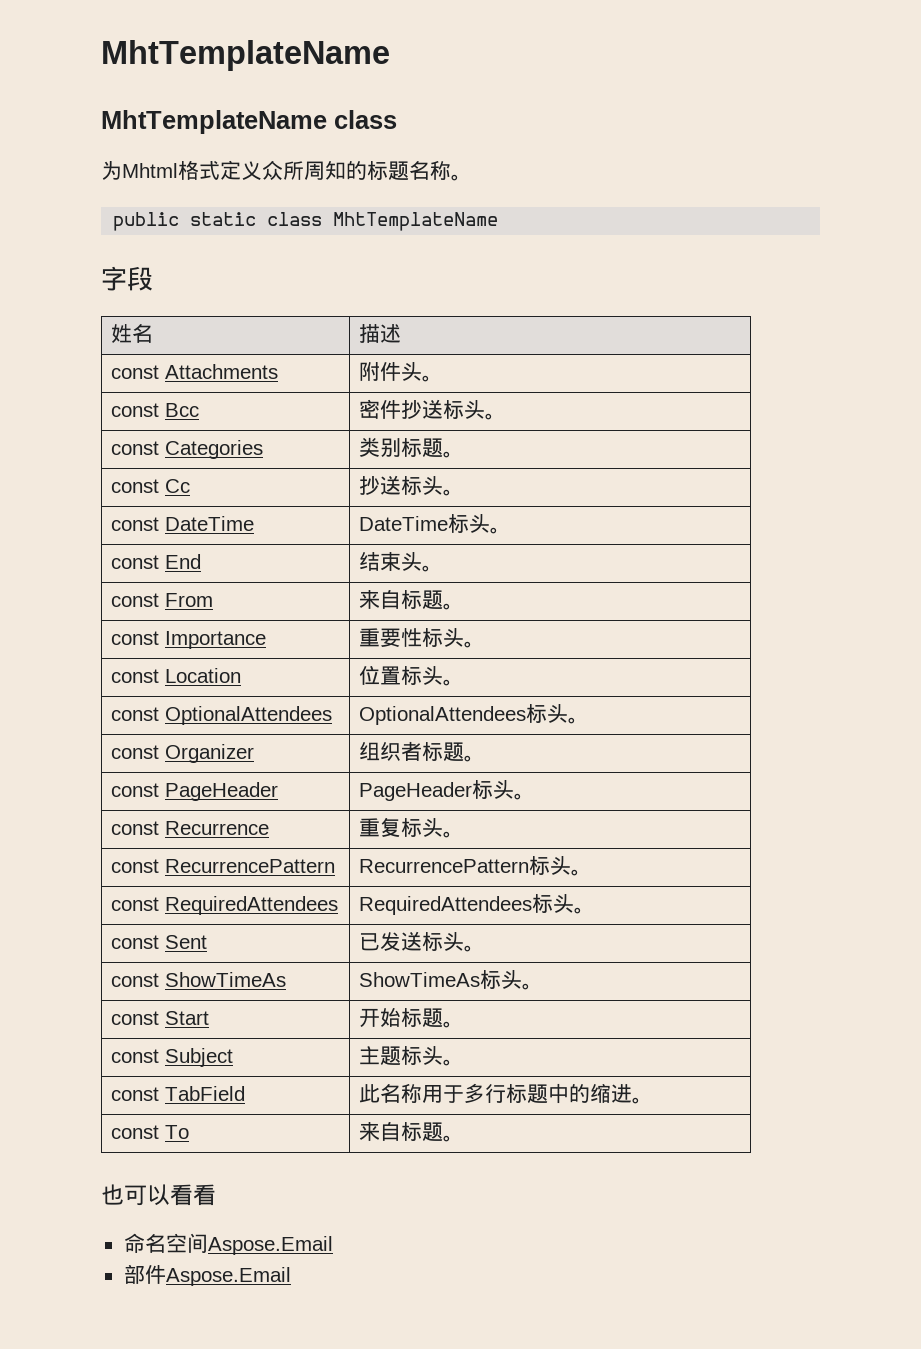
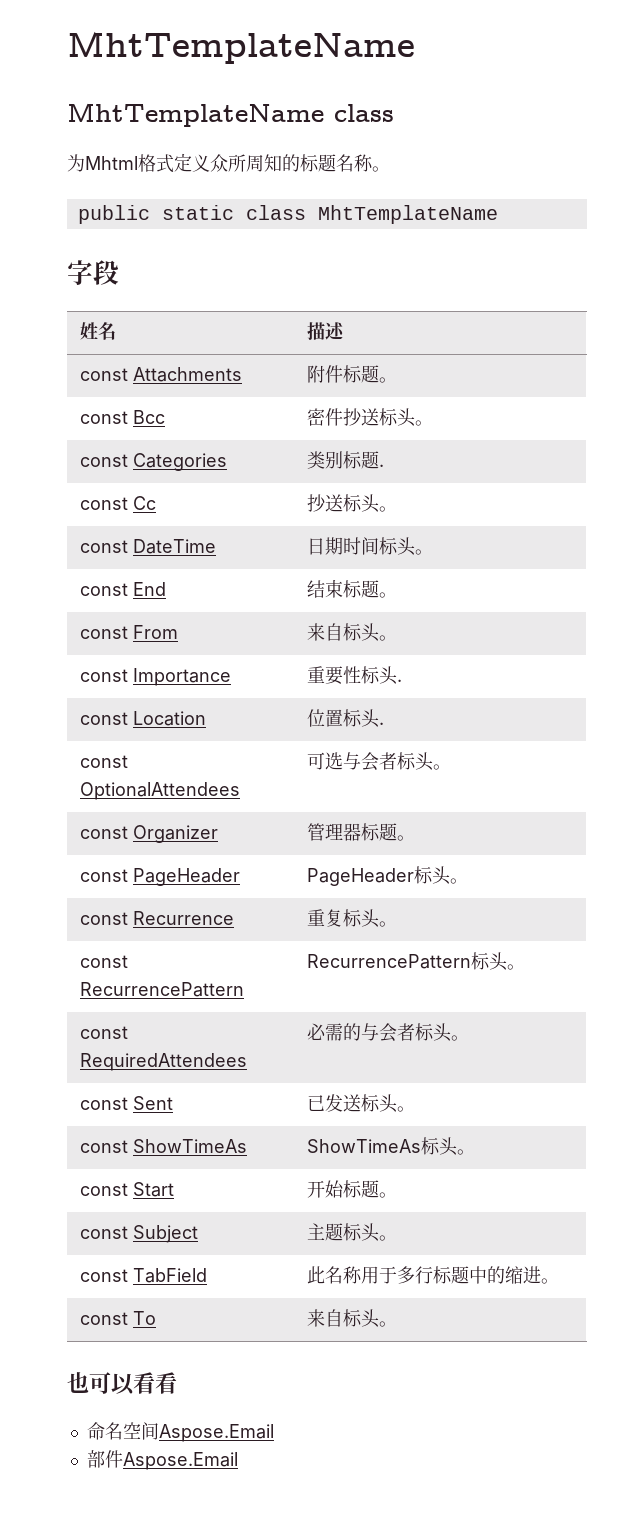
[400,362,422,381] 头 -> [343,365,380,383] 标题
[442,451,464,458] 。 -> [379,464,385,467] .
[358,516,448,531] DateTime -> [307,537,380,555] 日期时间
[400,552,422,571] 头 -> [343,580,380,598] 标题
[421,590,443,610] 题 -> [361,623,381,642] 头
[463,641,485,648] 。 -> [397,679,403,682] .
[442,679,464,686] 。 -> [379,722,385,725] .
[358,706,526,725] OptionalAttendees -> [307,752,398,771] 可选与会者
[358,741,422,761] 组织者 -> [307,823,362,841] 管理器
[358,896,532,915] RequiredAttendees -> [307,1023,416,1042] 必需的与会者
[421,1122,443,1142] 题 -> [361,1309,381,1328] 头

